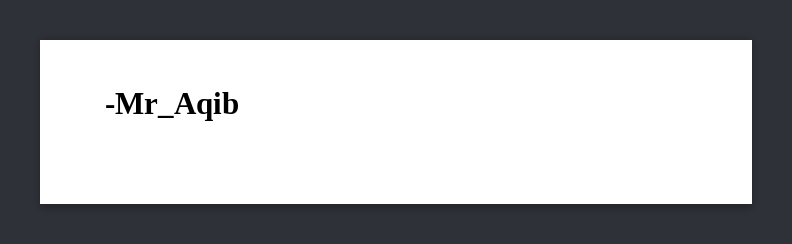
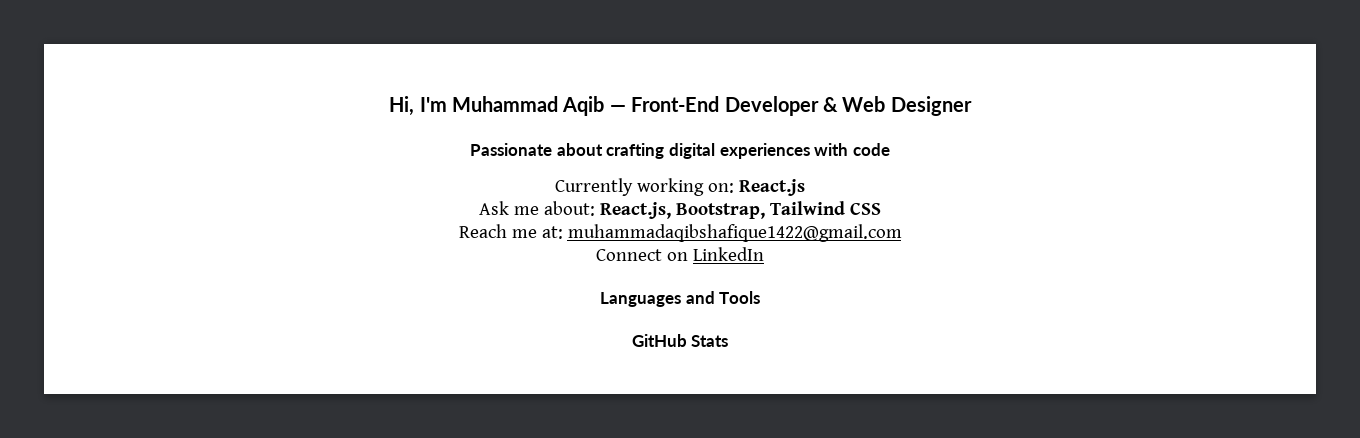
[105,92,239,121] -Mr_Aqib -> [389,96,972,116] [470,143,890,159] [555,178,805,196] [479,201,881,219] [458,224,902,242] [596,247,764,261] [599,291,761,307] [631,334,729,347] Hi, I'm Muhammad Aqib — Front-End Developer & Web Designer // Passionate about crafting digital experiences with code // Currently working on: React.js // Ask me about: React.js, Bootstrap, Tailwind CSS // Reach me at: muhammadaqibshafique1422@gmail.com // Connect on LinkedIn // Languages and Tools // GitHub Stats

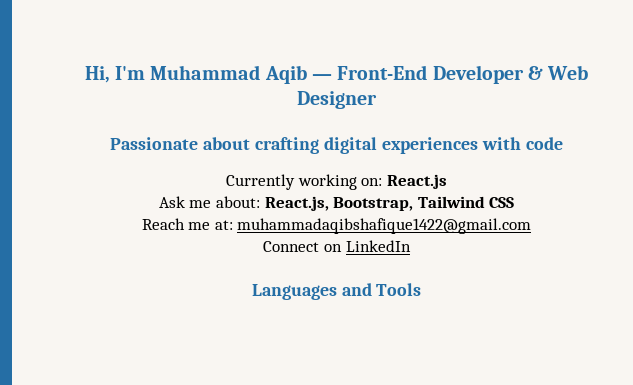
[631,334,729,347] // GitHub Stats -> (422, 289) none

